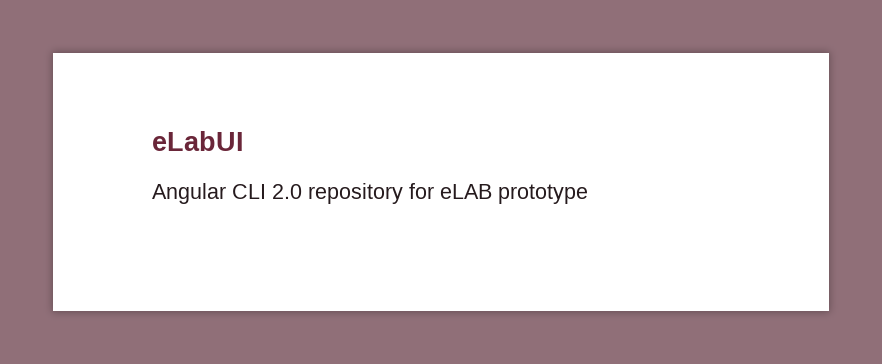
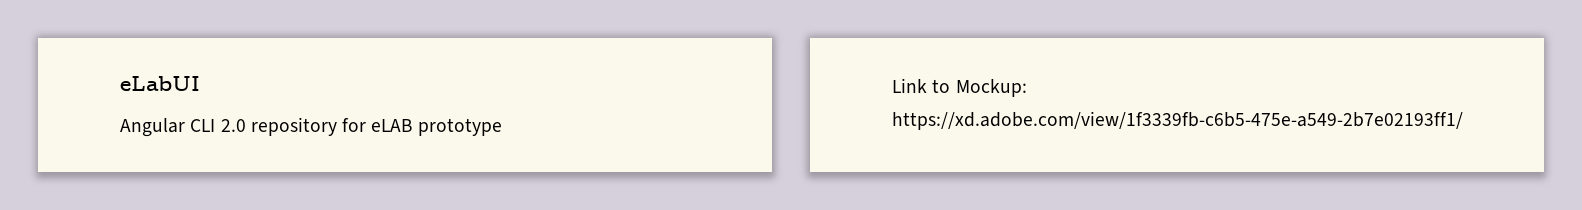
(588, 194) none -> [892,78,1027,97] [892,111,1463,130] // Link to Mockup: https://xd.adobe.com/view/1f3339fb-c6b5-475e-a549-2b7e02193ff1/

